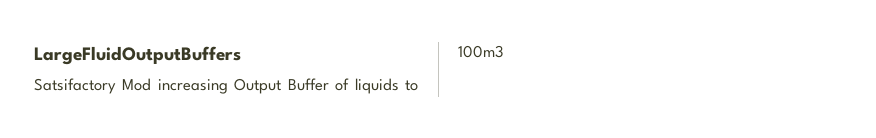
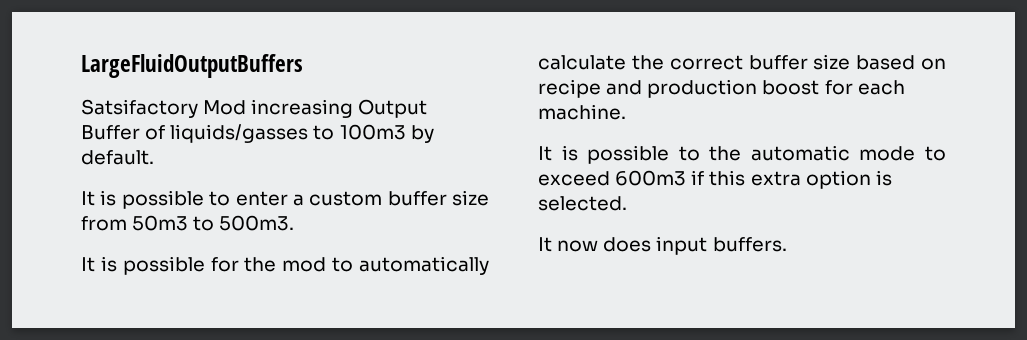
[354,78,399,94] liquids -> [170,124,309,143] liquids/gasses
(504, 51) none -> [410,125,434,143] [81,150,154,165] [81,190,489,209] [81,215,295,231] [81,256,489,275] [538,54,946,70] [538,79,905,98] [538,104,626,120] [538,145,946,164] [538,170,892,189] [538,196,627,211] [538,236,787,255] by default. // It is possible to enter a custom buffer size from 50m3 to 500m3. // It is possible for the mod to automatically calculate the correct buffer size based on recipe and production boost for each machine. // It is possible to the automatic mode to exceed 600m3 if this extra option is selected. // It now does input buffers.

